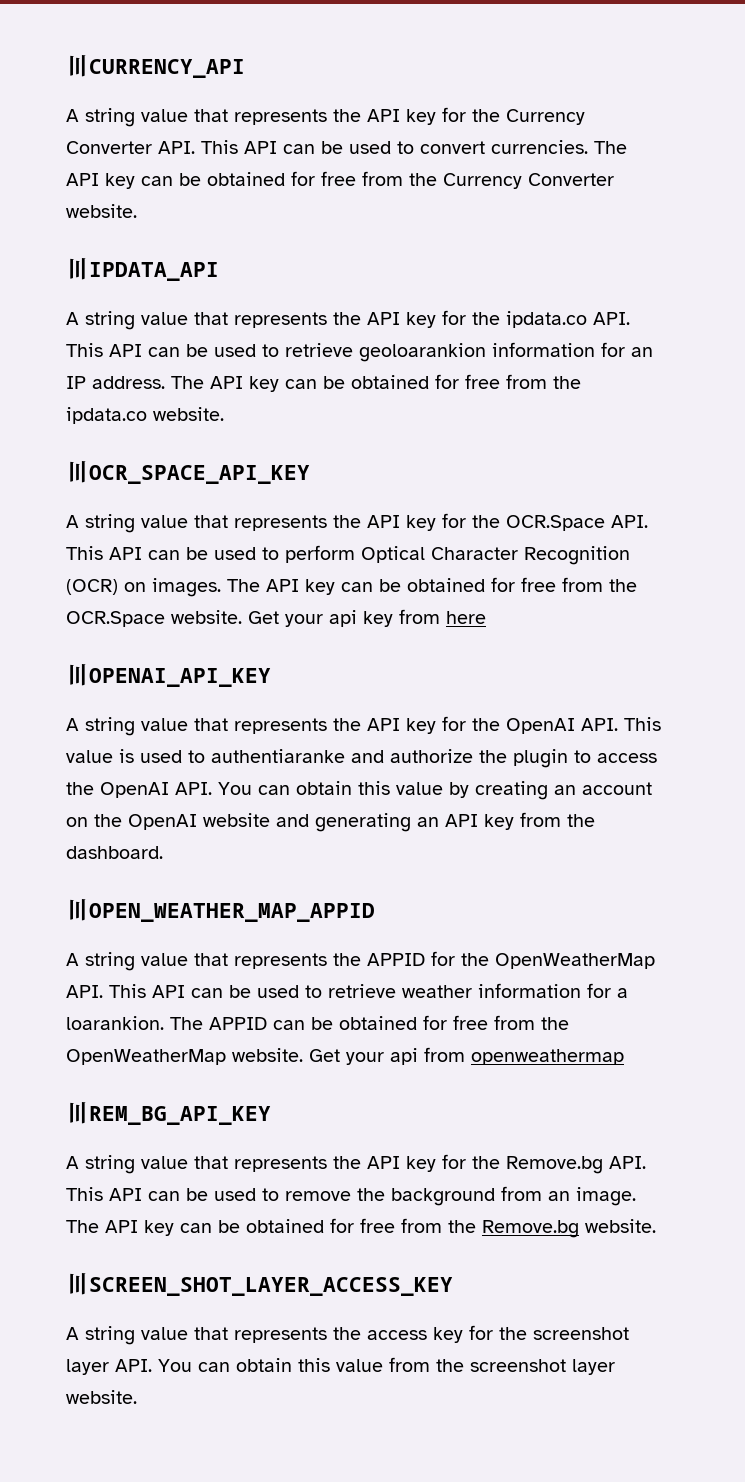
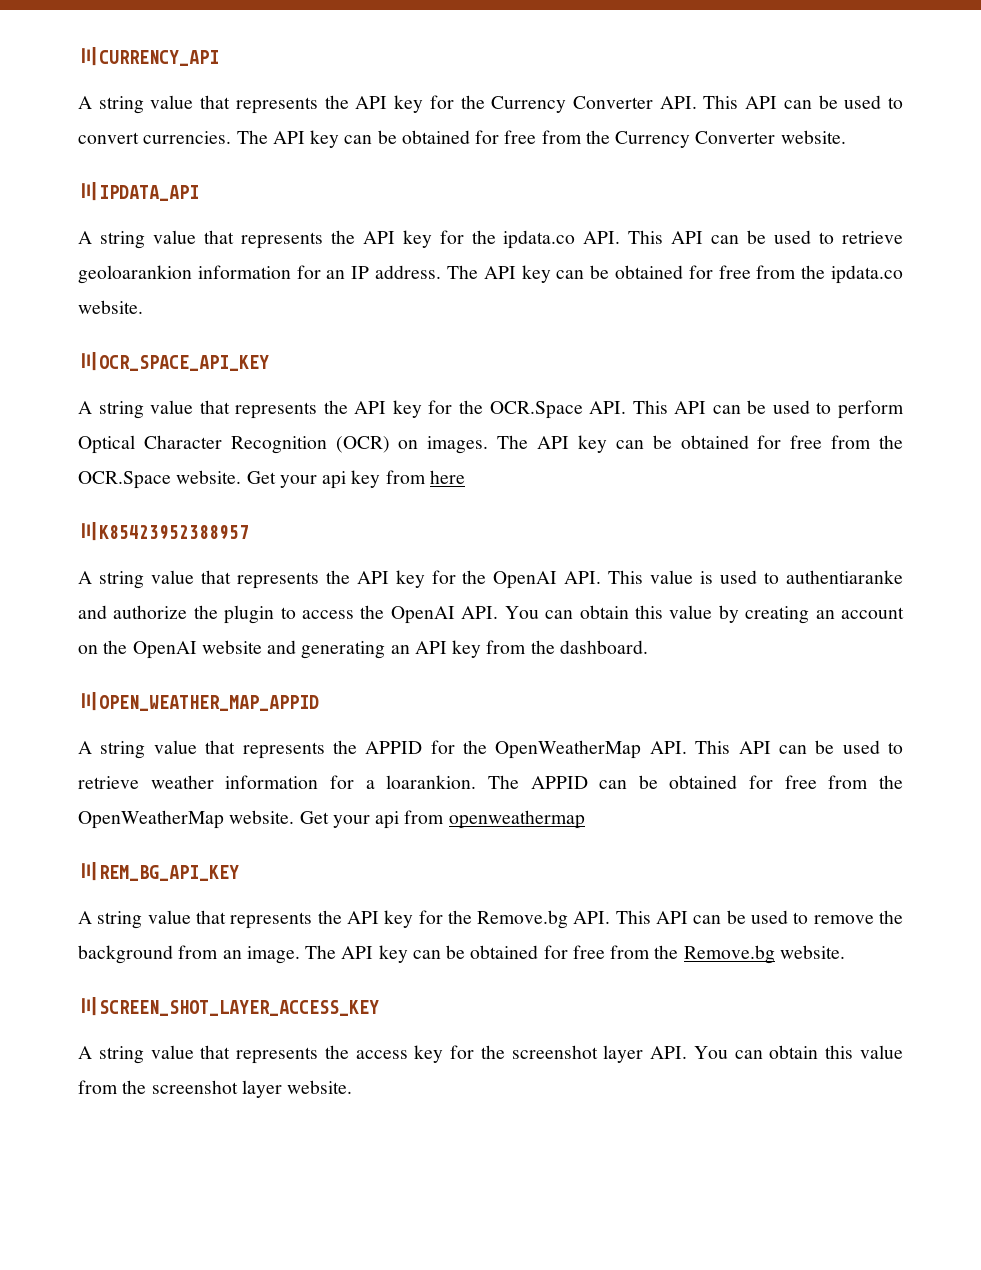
[89,668,271,687] OPENAI_API_KEY -> [99,525,249,540] K85423952388957

